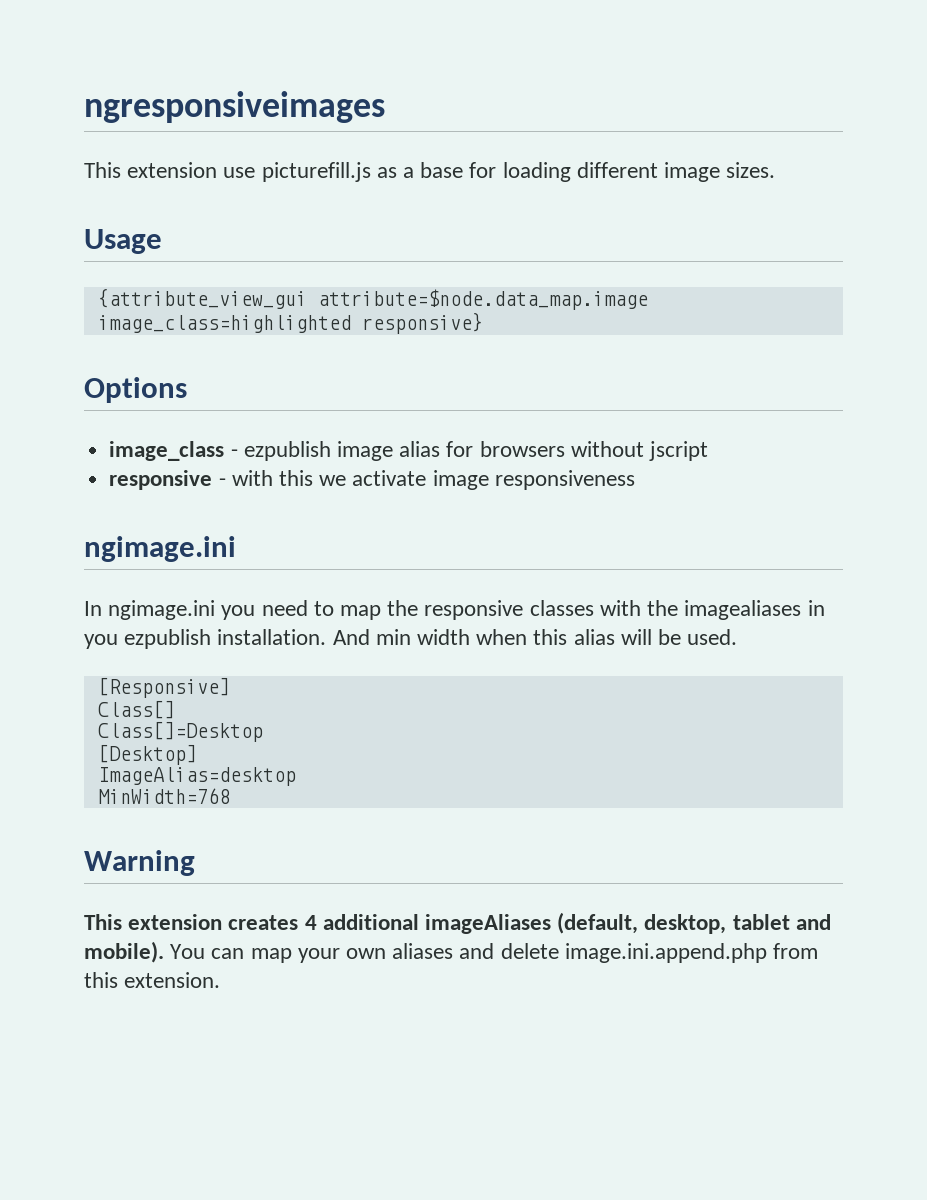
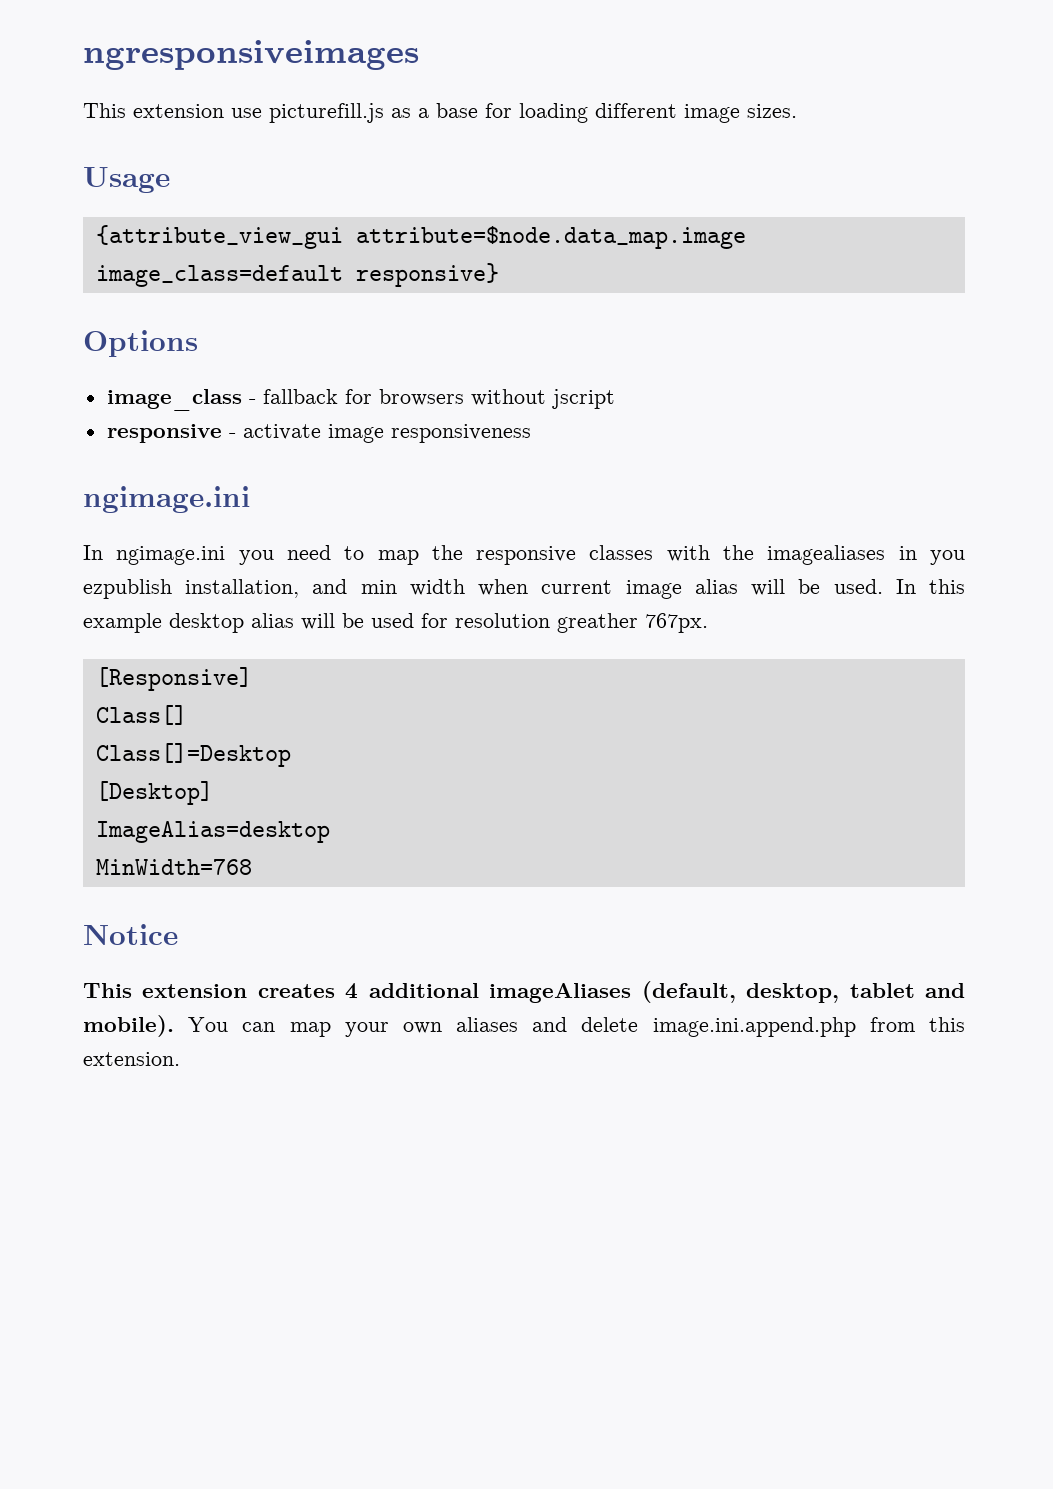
[97,315,351,333] image_class=highlighted -> [95,265,343,287] image_class=default
[243,441,441,461] ezpublish image alias -> [262,389,338,404] fallback
[231,470,347,486] with this we -> (236, 435) none
[217,629,370,645] installation. And -> [185,579,348,598] installation, and
[533,629,568,645] this -> [541,580,682,599] current image
(738, 637) none -> [895,579,966,594] [83,613,708,633] In this example desktop alias will be used for resolution greather 767px.
[84,850,195,876] Warning -> [83,924,178,945] Notice

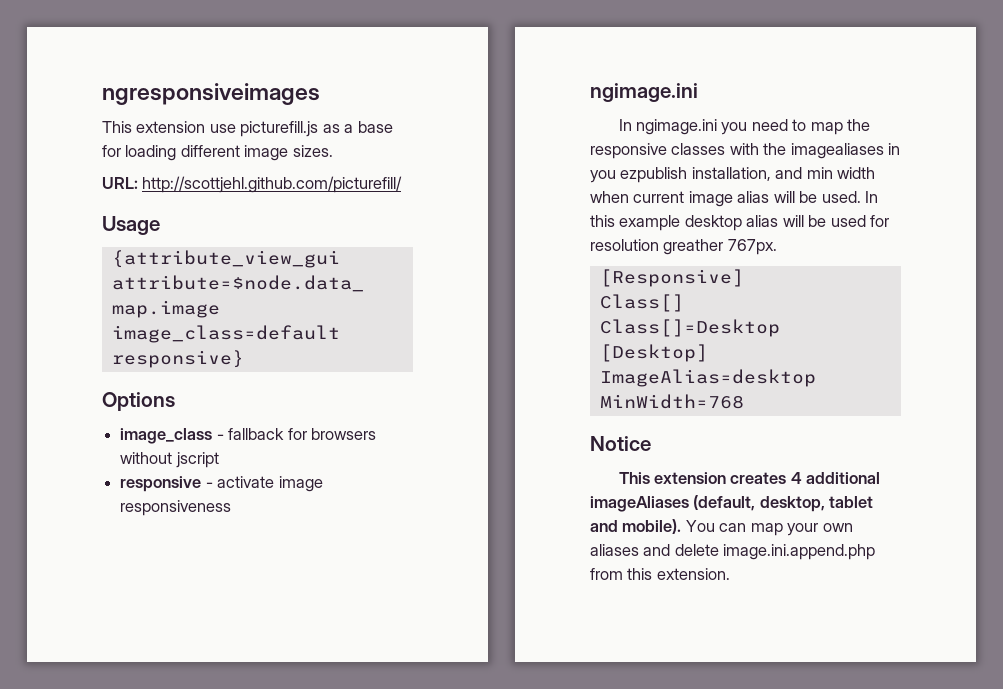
(797, 111) none -> [102,176,403,193] // URL: http://scottjehl.github.com/picturefill/

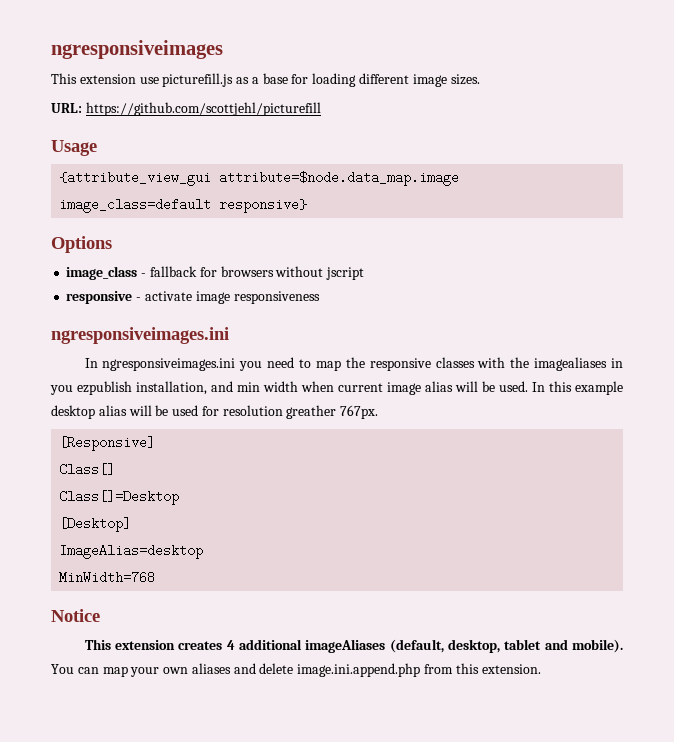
[142,176,403,193] http://scottjehl.github.com/picturefill/ -> [85,102,321,116] https://github.com/scottjehl/picturefill
[590,83,698,102] [618,119,718,135] ngimage.ini // In ngimage.ini -> [51,327,229,344] [84,358,236,371] ngresponsiveimages.ini // In ngresponsiveimages.ini

